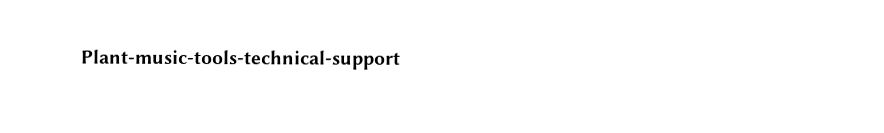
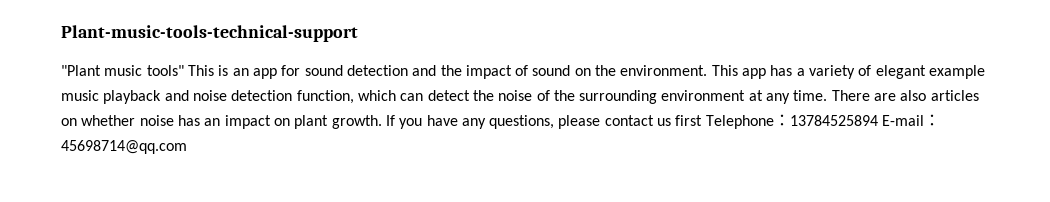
(401, 59) none -> [61,65,986,79] [61,90,979,104] [61,114,941,129] [61,140,187,154] // "Plant music tools" This is an app for sound detection and the impact of sound on the environment. This app has a variety of elegant example music playback and noise detection function, which can detect the noise of the surrounding environment at any time. There are also articles on whether noise has an impact on plant growth. If you have any questions, please contact us first Telephone：13784525894 E-mail：45698714@qq.com

